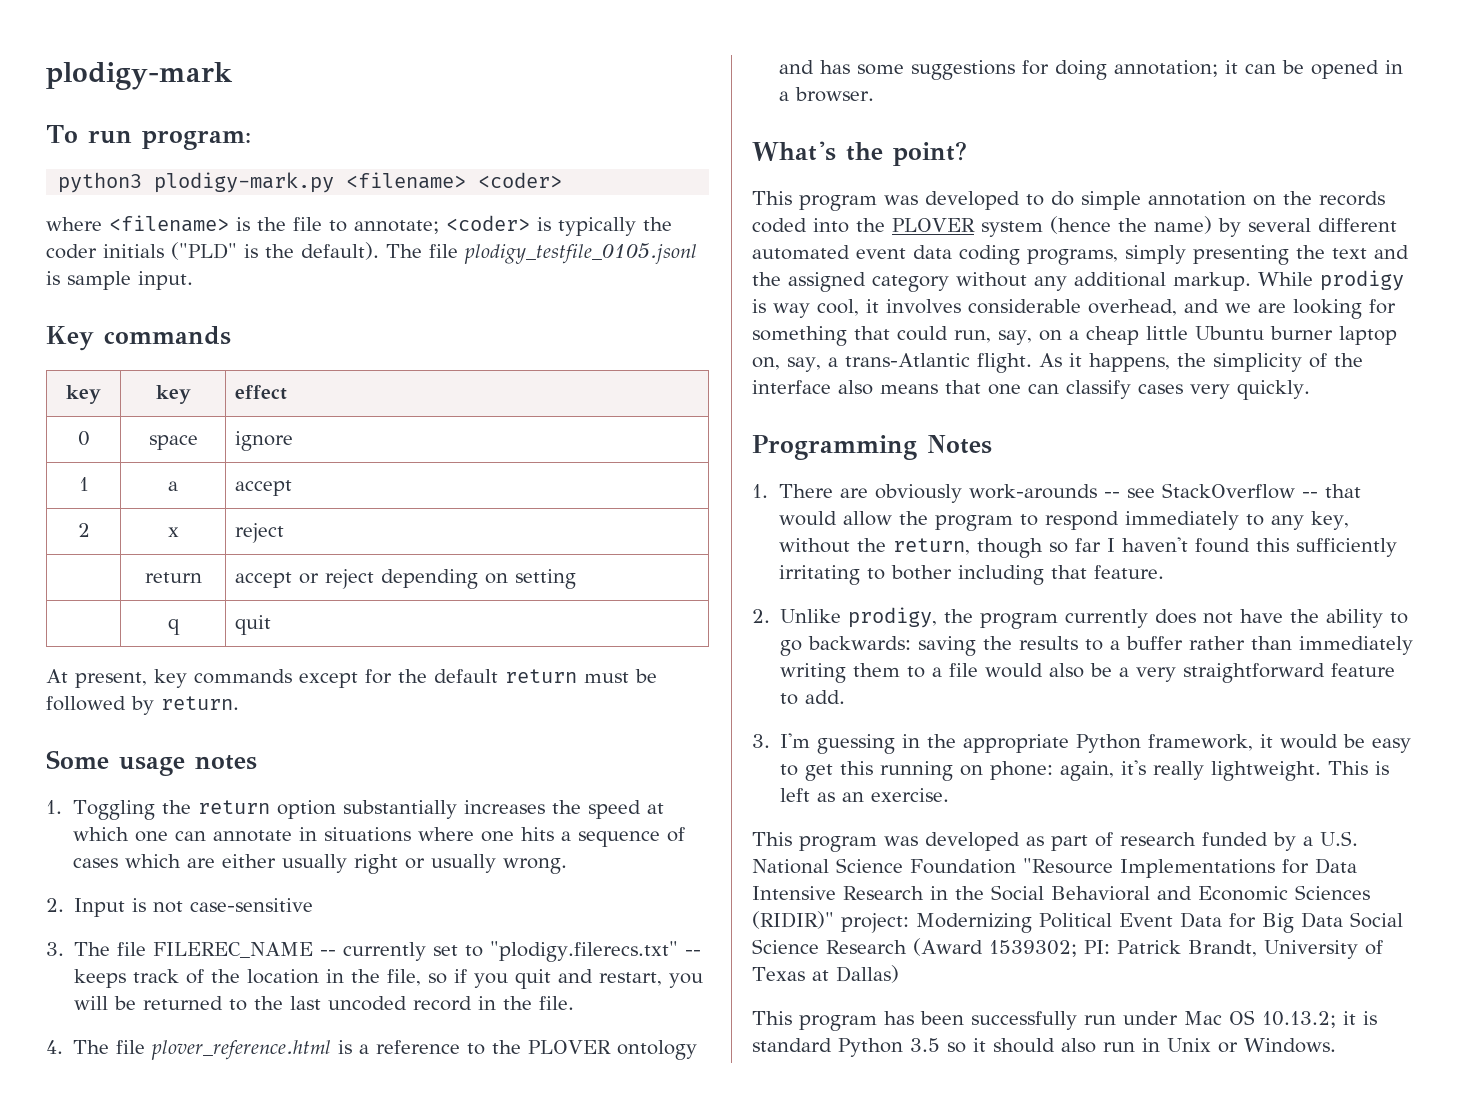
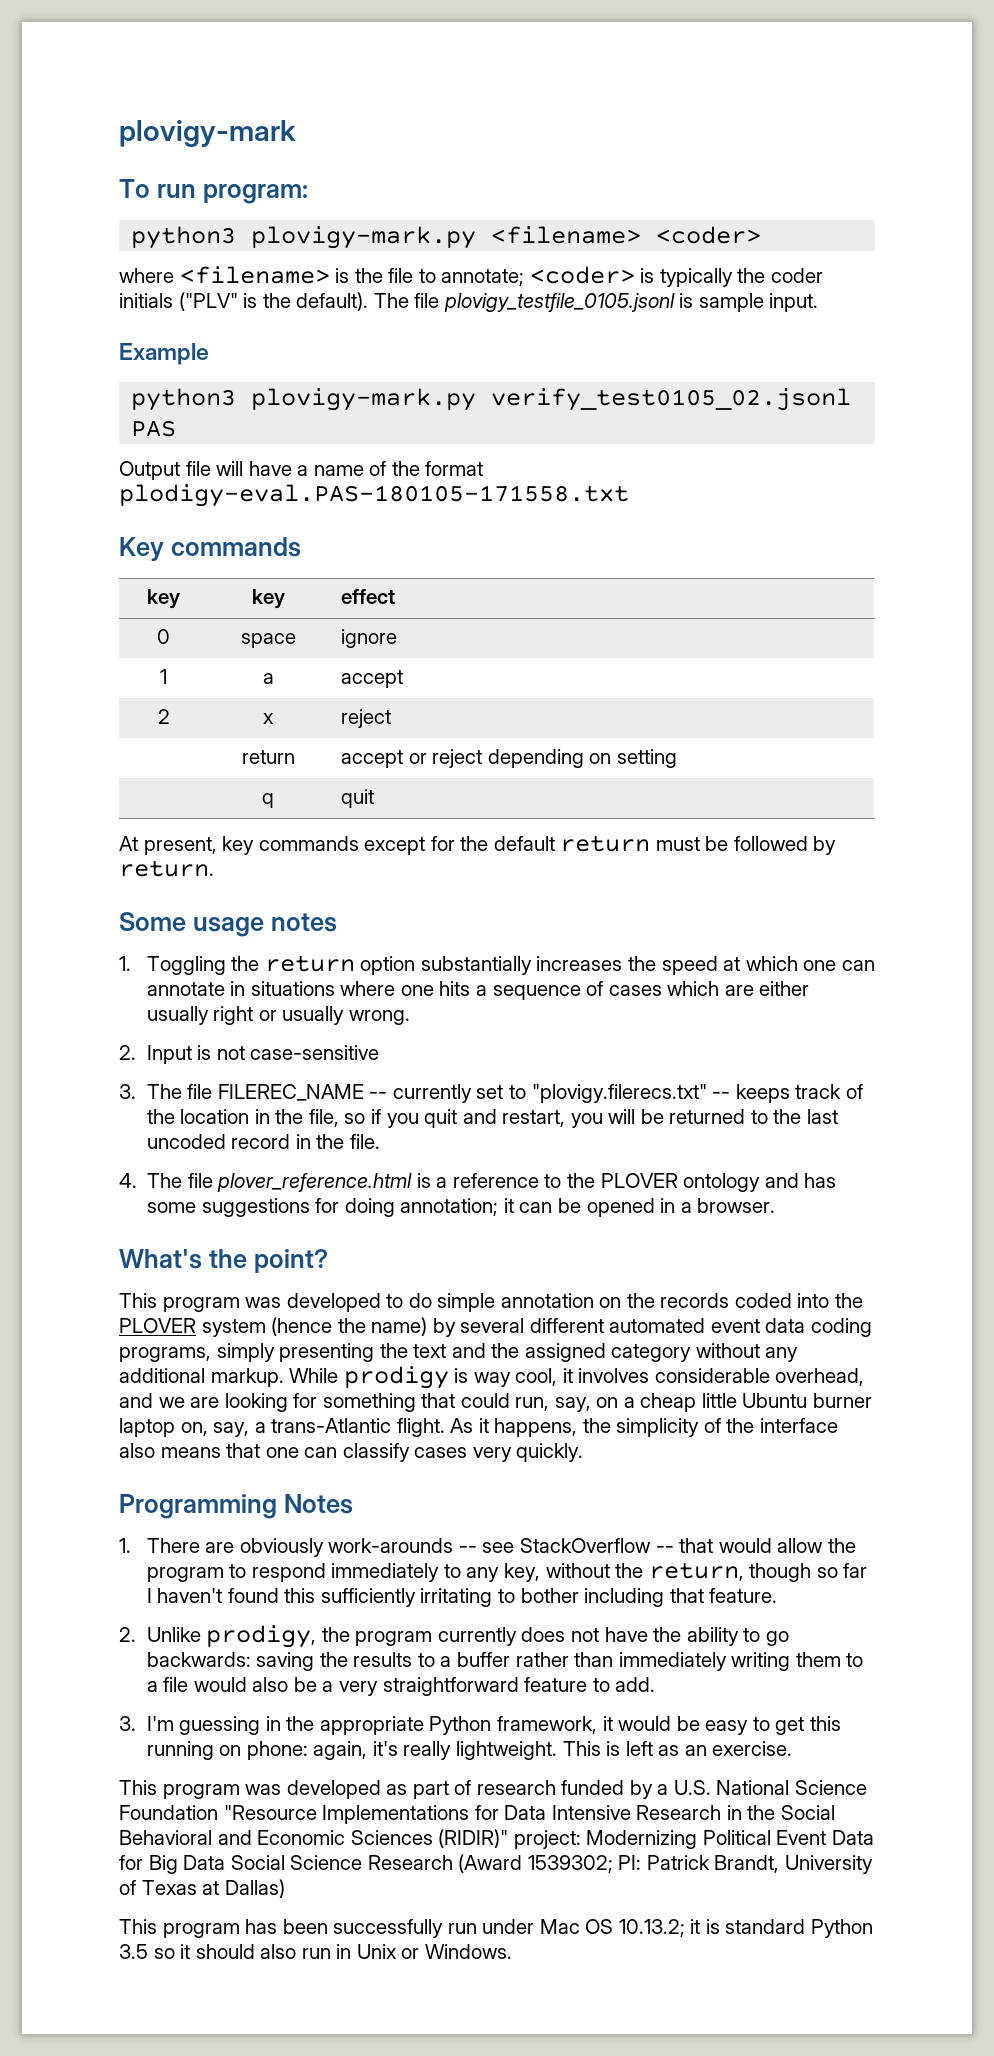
[46,62,233,90] plodigy-mark -> [119,120,296,147] plovigy-mark
[154,172,335,193] plodigy-mark.py -> [251,226,477,249] plovigy-mark.py
[171,242,237,260] ("PLD" -> [178,292,238,311] ("PLV"
[464,243,697,264] plodigy_testfile_0105.jsonl -> [443,293,675,312] plovigy_testfile_0105.jsonl
(193, 280) none -> [119,343,209,365] [131,388,852,411] [131,420,177,437] [119,461,484,480] [119,484,629,507] // Example // python3 plovigy-mark.py verify_test0105_02.jsonl PAS // Output file will have a name of the format plodigy-eval.PAS-180105-171558.txt
[490,941,679,962] "plodigy.filerecs.txt" -> [531,1084,707,1103] "plovigy.filerecs.txt"

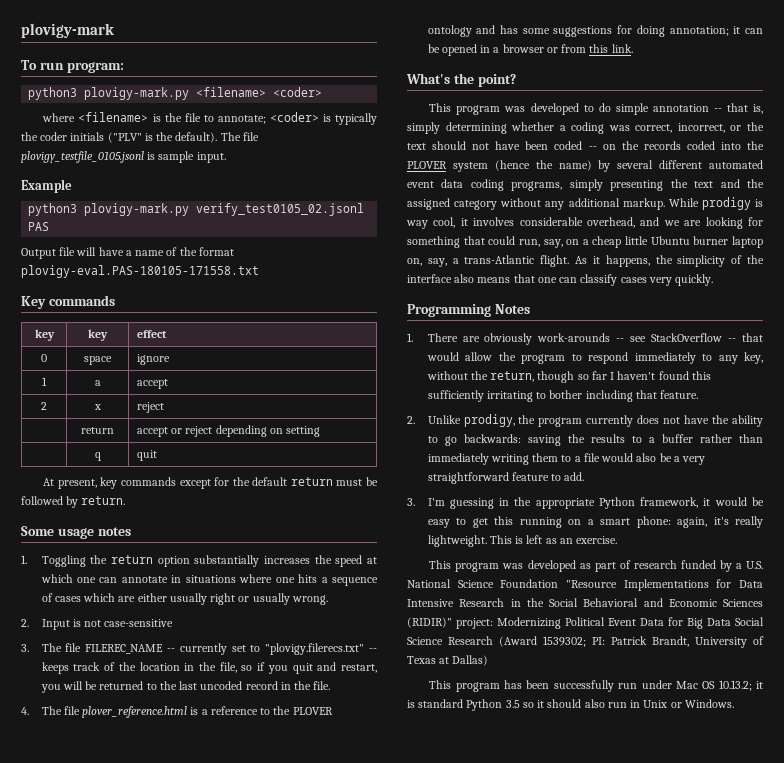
[119,484,629,507] plodigy-eval.PAS-180105-171558.txt -> [21,265,259,278] plovigy-eval.PAS-180105-171558.txt
[697,1198,776,1213] browser. -> [502,44,633,53] browser or from this link.
(594, 1300) none -> [713,103,763,114] [407,122,764,134] [407,141,597,150] -- that is, simply determining whether a coding was correct, incorrect, or the text should not have been coded --
(242, 1750) none -> [587,518,631,525] a smart

